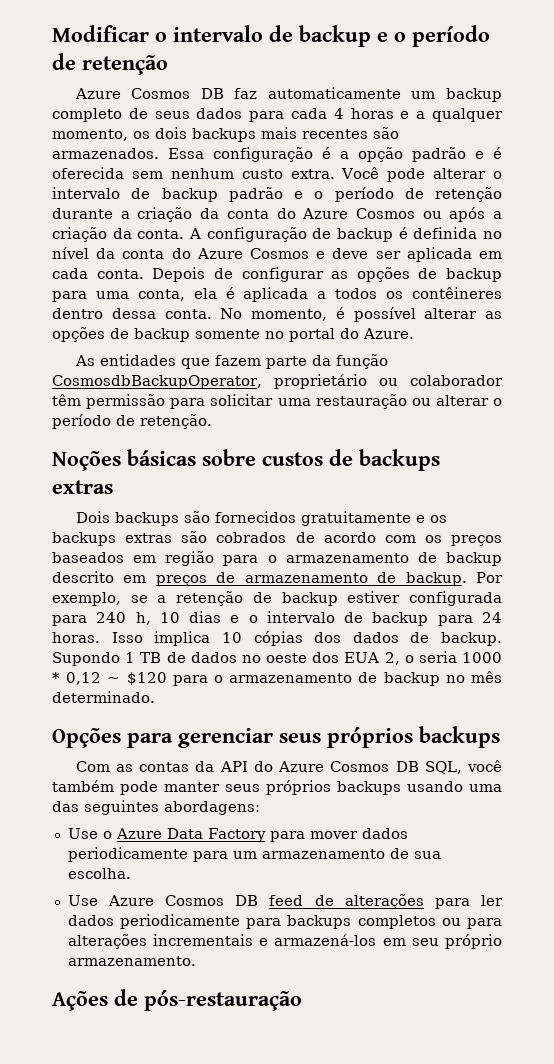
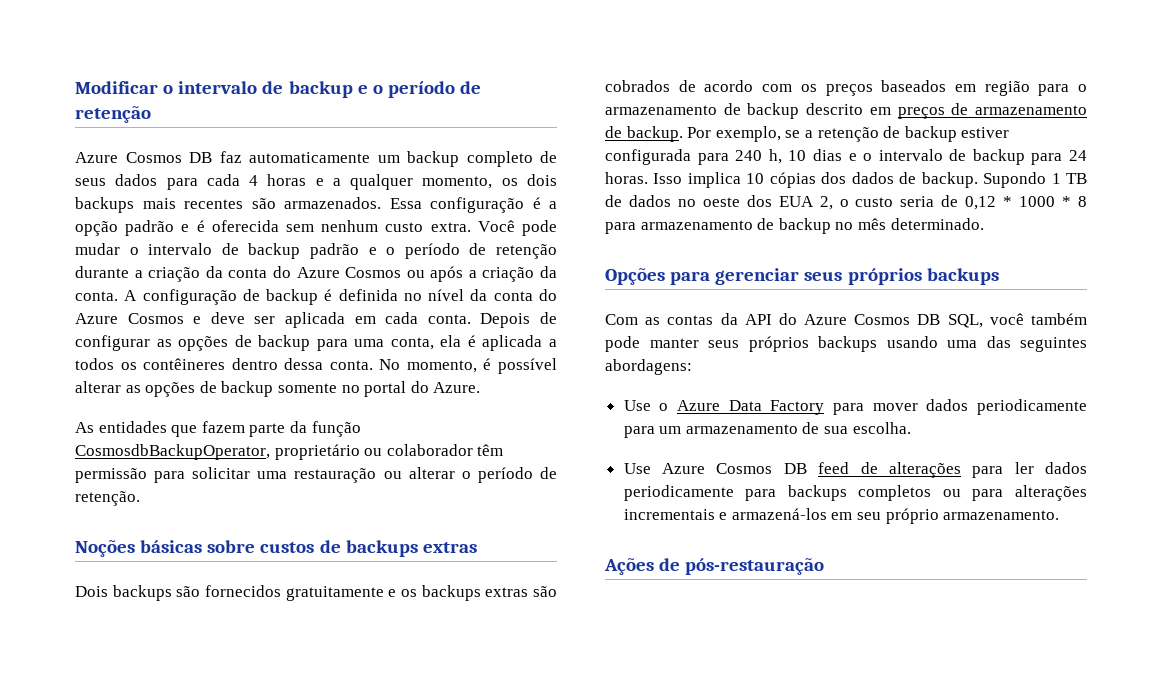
[433,168,487,179] alterar -> [75,243,120,255] mudar
[418,651,503,663] [52,672,223,686] seria 1000 * 0,12 ~ $120 para o -> [855,195,1087,210] [605,222,636,234] custo seria de 0,12 * 1000 * 8 para

